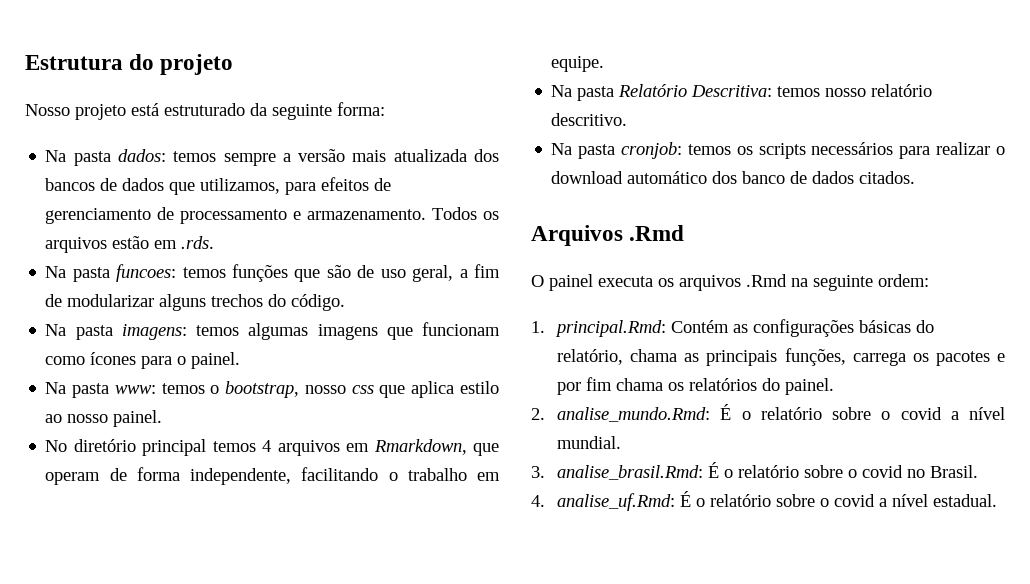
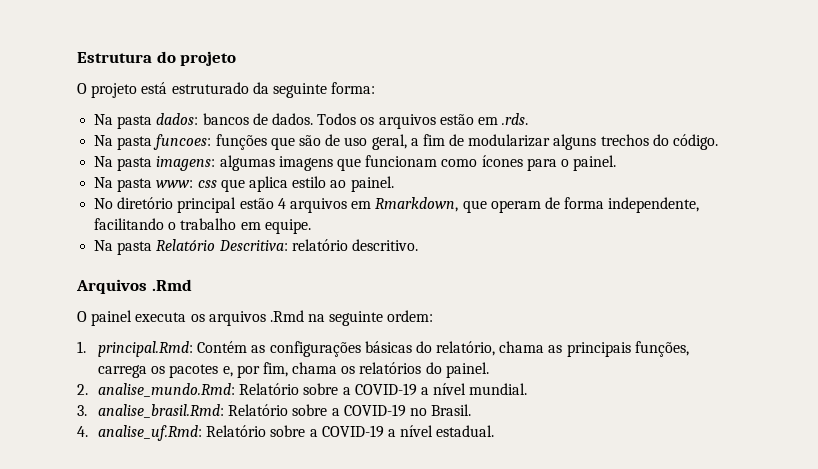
[25,104,70,116] Nosso -> [77,83,87,94] O
[173,149,499,166] [45,177,392,195] [45,207,427,224] temos sempre a versão mais atualizada dos bancos de dados que utilizamos, para efeitos de gerenciamento de processamento e armazenamento. -> [202,113,313,125] bancos de dados.
[182,267,226,278] temos -> (212, 142) none
[196,325,240,336] temos -> (216, 163) none
[161,381,346,398] temos o bootstrap, nosso -> (194, 184) none
[67,414,109,423] nosso -> (347, 184) none
[212,441,256,452] temos -> [239,198,274,209] estão
[777,86,867,97] temos nosso -> (288, 245) none
[551,142,1006,159] [551,171,916,184] // Na pasta cronjob: temos os scripts necessários para realizar o download automático dos banco de dados citados. -> (418, 245) none
[997,353,1005,362] [557,377,613,395] e por fim -> [222,362,288,378] e, por fim,
[720,404,942,420] É o relatório sobre o covid -> [239,383,417,396] Relatório sobre a COVID-19
[708,462,979,478] [531,491,876,511] É o relatório sobre o covid no Brasil. // 4. analise_uf.Rmd: É o relatório sobre o covid -> [228,404,472,417] [77,425,384,441] Relatório sobre a COVID-19 no Brasil. // 4. analise_uf.Rmd: Relatório sobre a COVID-19

